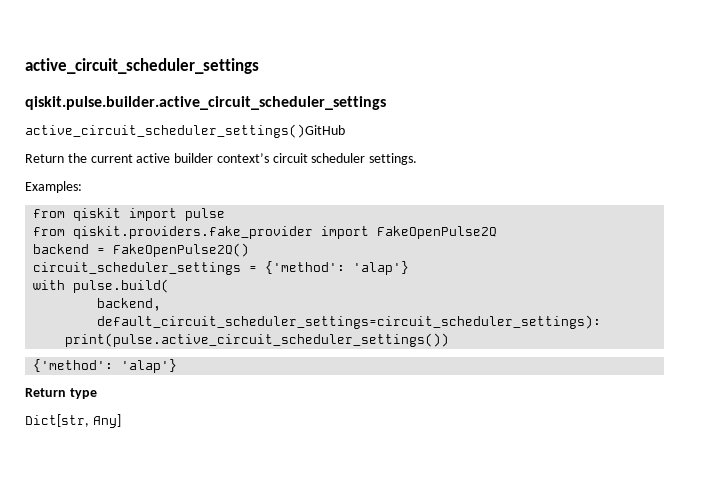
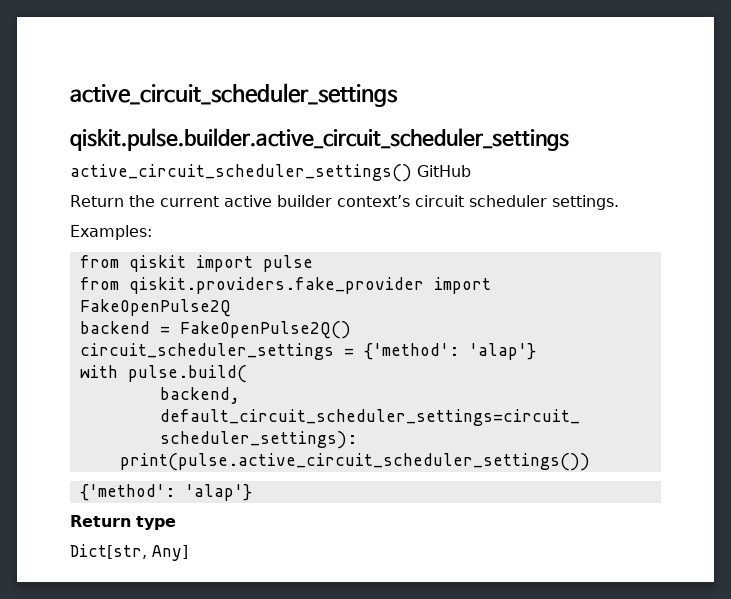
[25,124,345,138] active_circuit_scheduler_settings()GitHub -> [70,164,471,182] active_circuit_scheduler_settings() GitHub

